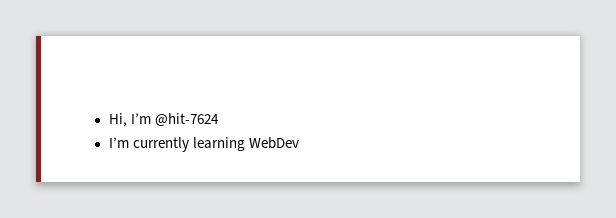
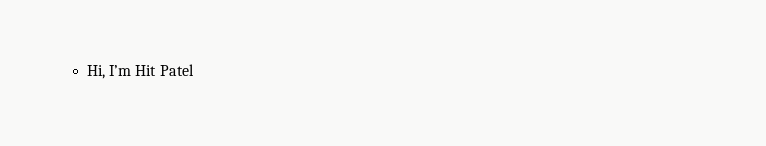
[154,113,219,126] [108,137,299,152] @hit-7624 // I’m currently learning WebDev -> [135,64,194,76] Hit Patel

